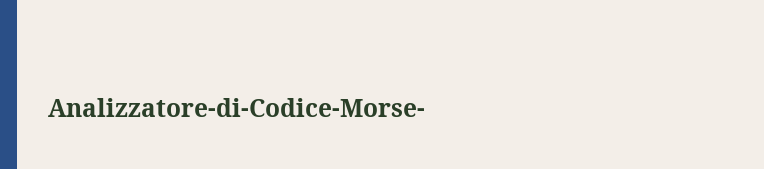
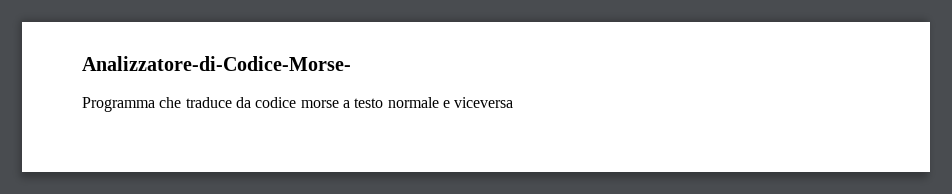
(425, 107) none -> [82,97,514,112] // Programma che traduce da codice morse a testo normale e viceversa

